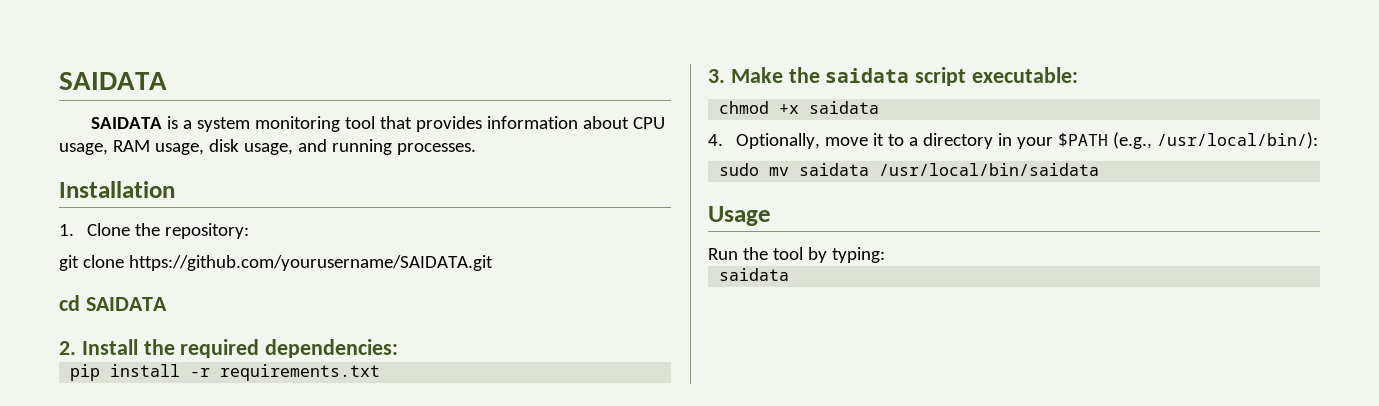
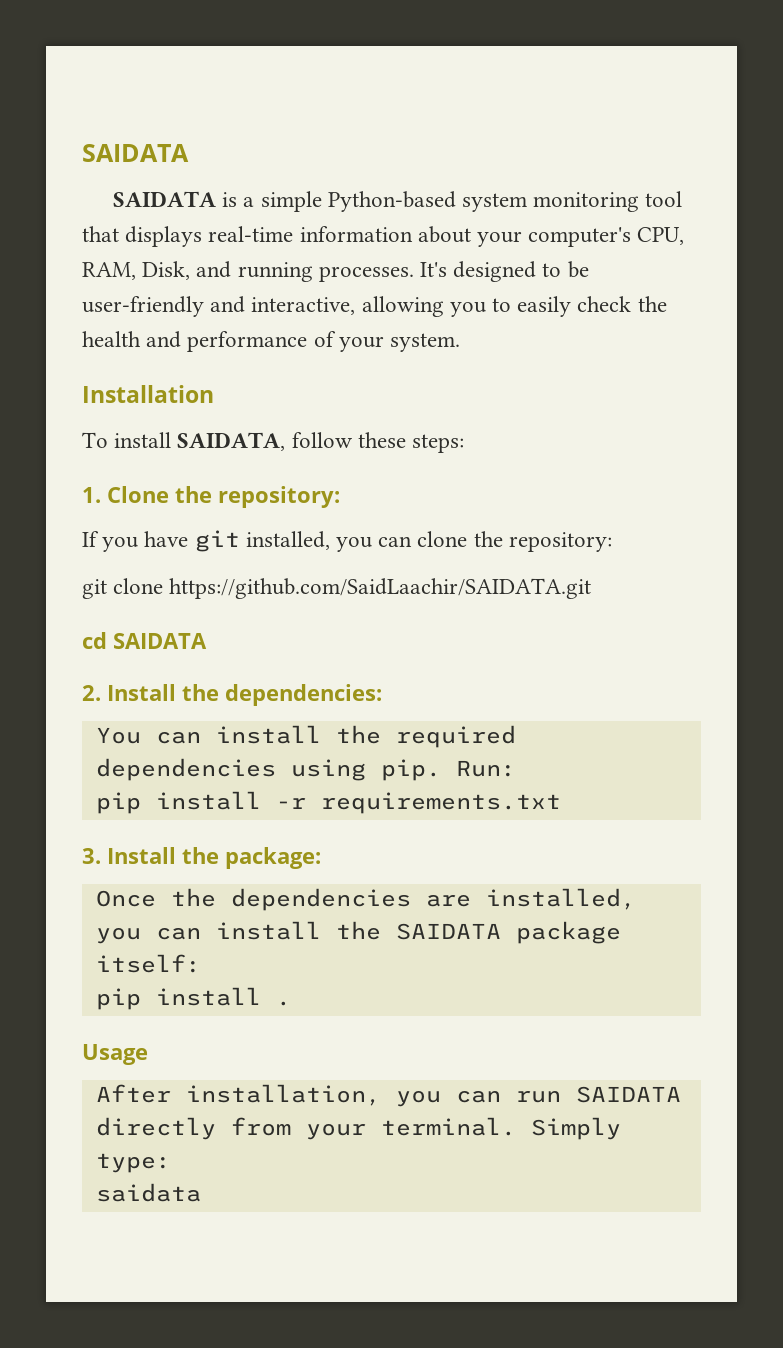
(193, 124) none -> [260,191,456,212] simple Python-based
[416,116,666,132] [59,139,476,155] [59,181,175,198] [59,223,130,236] provides information about CPU usage, RAM usage, disk usage, and running processes. // Installation // 1. Clone -> [125,226,685,247] [82,261,589,282] [82,296,667,317] [82,331,461,352] [82,385,214,403] [82,432,465,453] [82,486,340,508] [82,530,468,552] displays real-time information about your computer's CPU, RAM, Disk, and running processes. It's designed to be user-friendly and interactive, allowing you to easily check the health and performance of your system. // Installation // To install SAIDATA, follow these steps: // 1. Clone the repository: // If you have git installed, you can clone
[128,255,493,271] https://github.com/yourusername/SAIDATA.git -> [169,578,592,599] https://github.com/SaidLaachir/SAIDATA.git
[180,339,399,358] required dependencies: -> [225,684,382,706] [95,725,516,748] [95,758,516,781] dependencies: // You can install the required dependencies using pip. Run:
[730,67,1079,86] [719,101,880,114] [708,132,1318,149] [719,163,1100,176] [708,206,771,226] [708,247,885,263] Make the saidata script executable: // chmod +x saidata // 4. Optionally, move it to a directory in your $PATH (e.g., /usr/local/bin/): // sudo mv saidata /usr/local/bin/saidata // Usage // Run the tool by typing: -> [107,847,321,869] [95,888,636,911] [95,921,621,944] [95,954,201,973] [95,987,291,1010] [82,1044,148,1065] [95,1084,681,1107] [95,1117,621,1140] [95,1153,171,1173] Install the package: // Once the dependencies are installed, you can install the SAIDATA package itself: // pip install . // Usage // After installation, you can run SAIDATA directly from your terminal. Simply type:

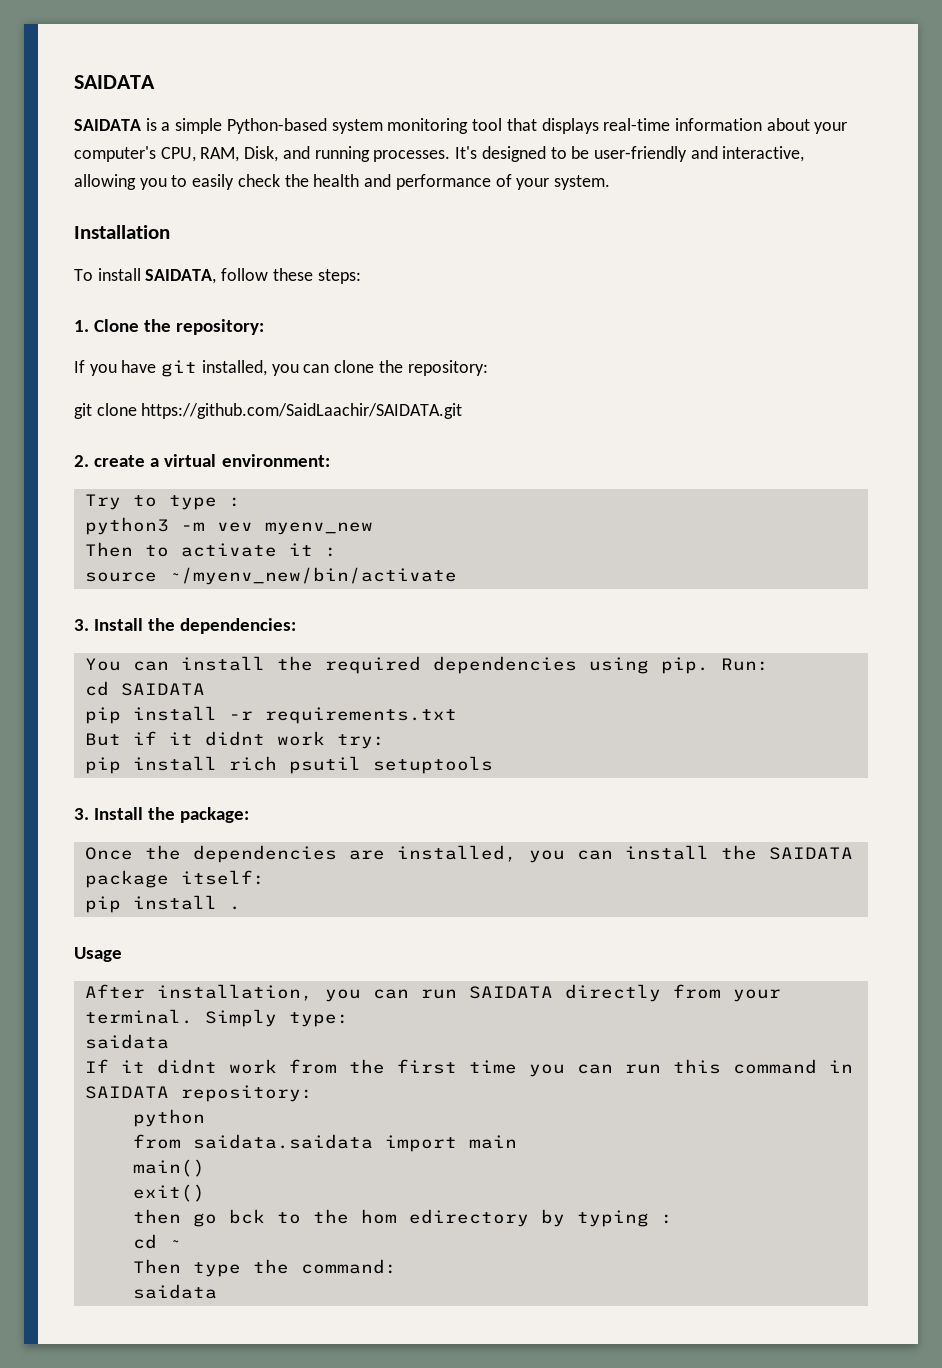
[82,632,207,649] [82,685,101,701] cd SAIDATA // 2. -> [74,454,330,467] [84,494,241,510] [84,517,373,535] [84,542,337,557] [84,567,457,585] [74,619,89,631] 2. create a virtual environment: // Try to type : // python3 -m vev myenv_new // Then to activate it : // source ~/myenv_new/bin/activate // 3.
(516, 768) none -> [84,681,205,696] // cd SAIDATA
(561, 803) none -> [84,731,385,749] [84,756,493,774] // But if it didnt work try: // pip install rich psutil setuptools
(201, 1192) none -> [84,1059,853,1077] [84,1085,313,1102] [132,1109,205,1127] [132,1134,517,1152] [132,1159,205,1177] [132,1184,205,1202] [132,1209,673,1227] [132,1234,181,1249] [132,1259,397,1277] [132,1284,217,1299] // If it didnt work from the first time you can run this command in SAIDATA repository: // python // from saidata.saidata import main // main() // exit() // then go bck to the hom edirectory by typing : // cd ~ // Then type the command: // saidata

